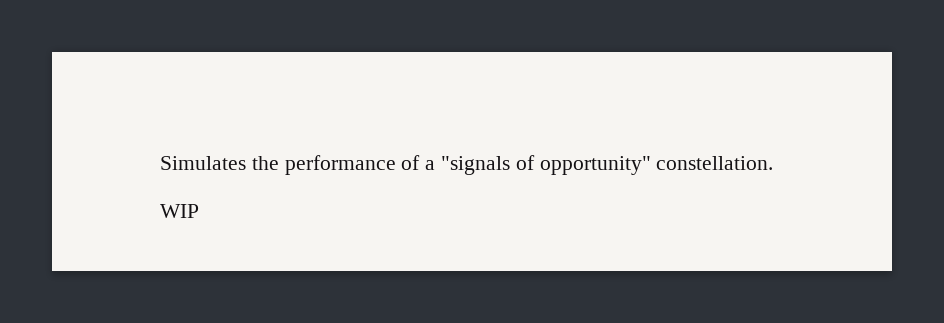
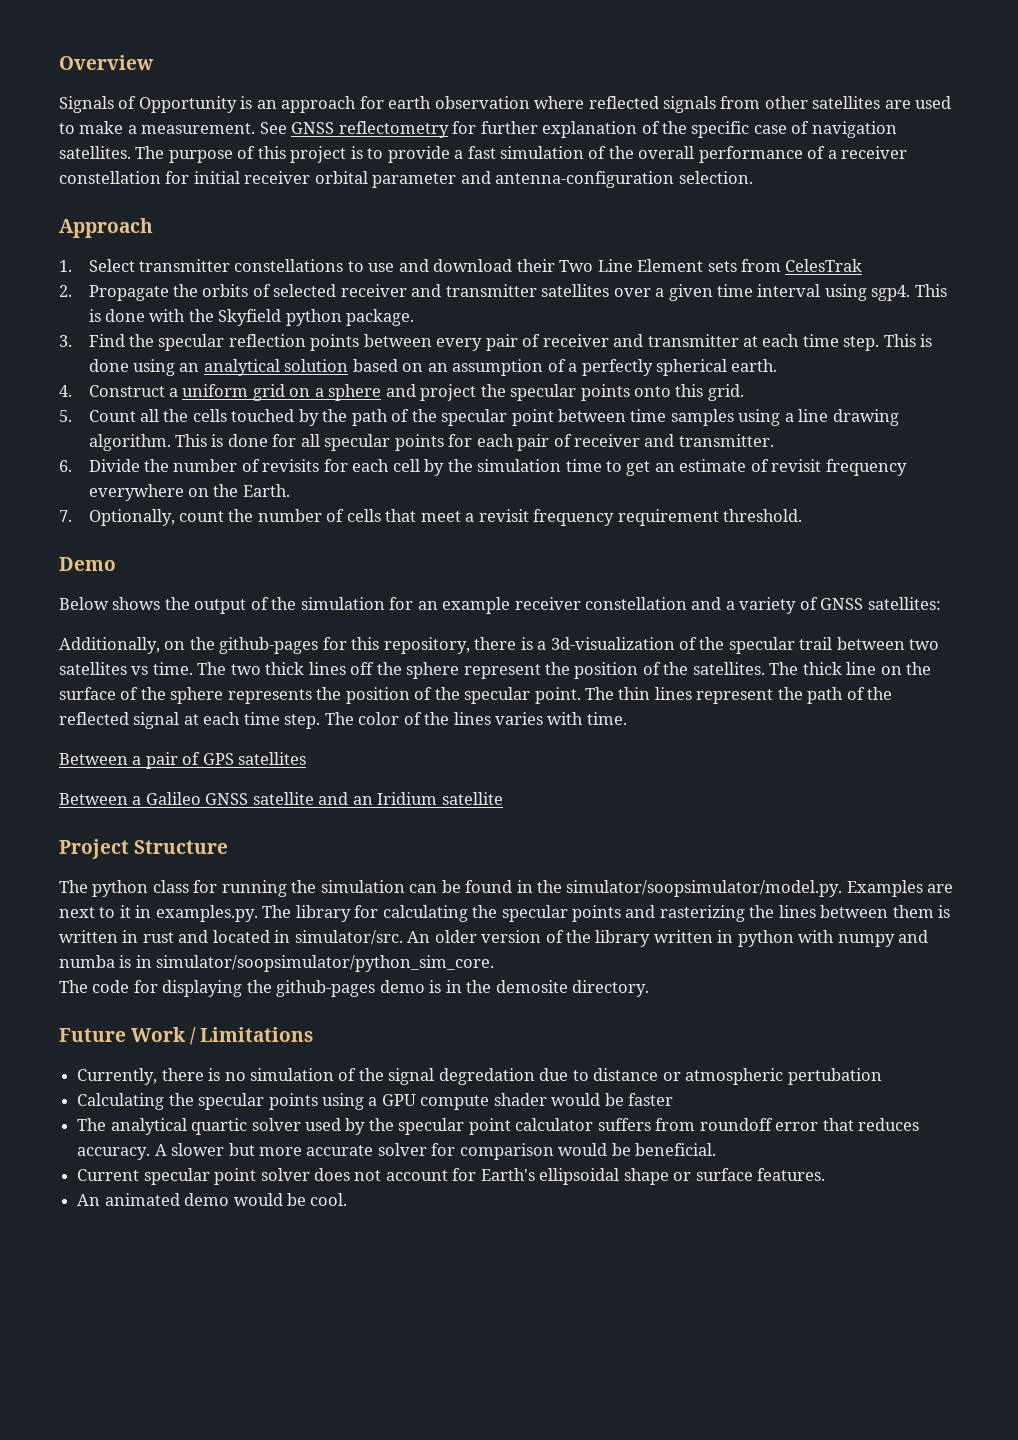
[160,155,774,175] [160,204,199,218] Simulates the performance of a "signals of opportunity" constellation. // WIP -> [59,55,154,70] [59,96,952,113] [59,121,897,138] [59,146,908,163] [59,171,753,188] [59,218,153,238] [59,259,863,272] [59,284,947,301] [88,309,415,326] [59,334,933,351] [88,359,778,376] [59,384,744,401] [59,409,899,426] [88,434,774,451] [59,459,907,476] [88,484,290,501] [59,509,802,526] [59,557,116,571] [59,597,941,614] [59,637,940,654] [59,662,932,679] [59,687,893,704] [59,712,627,729] [59,752,307,769] [59,792,503,805] [59,839,229,859] [59,880,954,897] [59,905,951,922] [59,930,929,947] [59,955,495,972] [59,980,650,997] [59,1027,314,1045] [77,1068,882,1085] [77,1093,674,1110] [77,1118,919,1135] [77,1143,717,1160] [77,1168,826,1185] [77,1193,348,1206] Overview // Signals of Opportunity is an approach for earth observation where reflected signals from other satellites are used to make a measurement. See GNSS reflectometry for further explanation of the specific case of navigation satellites. The purpose of this project is to provide a fast simulation of the overall performance of a receiver constellation for initial receiver orbital parameter and antenna-configuration selection. // Approach // 1. Select transmitter constellations to use and download their Two Line Element sets from CelesTrak // 2. Propagate the orbits of selected receiver and transmitter satellites over a given time interval using sgp4. This is done with the Skyfield python package. // 3. Find the specular reflection points between every pair of receiver and transmitter at each time step. This is done using an analytical solution based on an assumption of a perfectly spherical earth. // 4. Construct a uniform grid on a sphere and project the specular points onto this grid. // 5. Count all the cells touched by the path of the specular point between time samples using a line drawing algorithm. This is done for all specular points for each pair of receiver and transmitter. // 6. Divide the number of revisits for each cell by the simulation time to get an estimate of revisit frequency everywhere on the Earth. // 7. Optionally, count the number of cells that meet a revisit frequency requirement threshold. // Demo // Below shows the output of the simulation for an example receiver constellation and a variety of GNSS satellites: // Additionally, on the github-pages for this repository, there is a 3d-visualization of the specular trail between two satellites vs time. The two thick lines off the sphere represent the position of the satellites. The thick line on the surface of the sphere represents the position of the specular point. The thin lines represent the path of the reflected signal at each time step. The color of the lines varies with time. // Between a pair of GPS satellites // Between a Galileo GNSS satellite and an Iridium satellite // Project Structure // The python class for running the simulation can be found in the simulator/soopsimulator/model.py. Examples are next to it in examples.py. The library for calculating the specular points and rasterizing the lines between them is written in rust and located in simulator/src. An older version of the library written in python with numpy and numba is in simulator/soopsimulator/python_sim_core. // The code for displaying the github-pages demo is in the demosite directory. // Future Work / Limitations // Currently, there is no simulation of the signal degredation due to distance or atmospheric pertubation // Calculating the specular points using a GPU compute shader would be faster // The analytical quartic solver used by the specular point calculator suffers from roundoff error that reduces accuracy. A slower but more accurate solver for comparison would be beneficial. // Current specular point solver does not account for Earth's ellipsoidal shape or surface features. // An animated demo would be cool.

